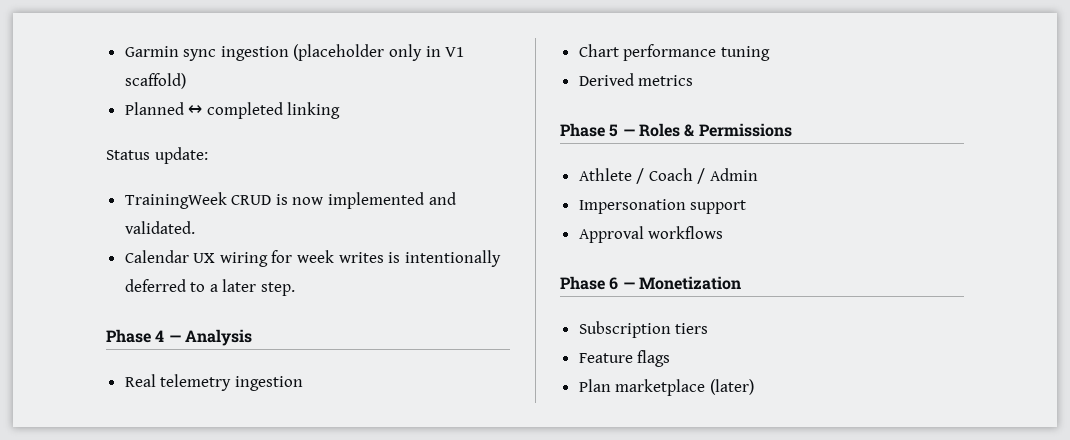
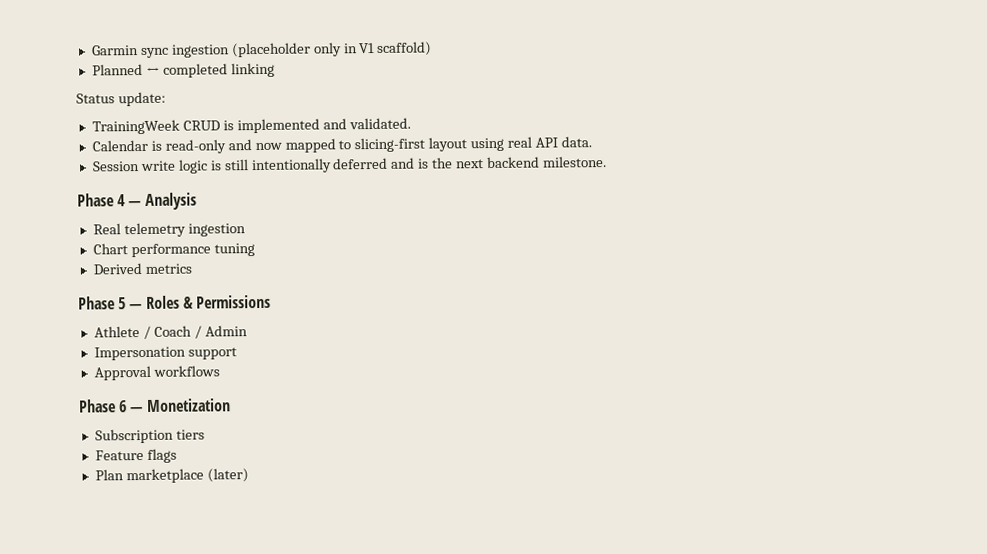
[292,197,324,205] now -> (234, 125) none
[193,250,501,267] [124,279,296,296] UX wiring for week writes is intentionally deferred to a later step. -> [150,136,592,154] [91,156,607,174] is read-only and now mapped to slicing-first layout using real API data. // Session write logic is still intentionally deferred and is the next backend milestone.

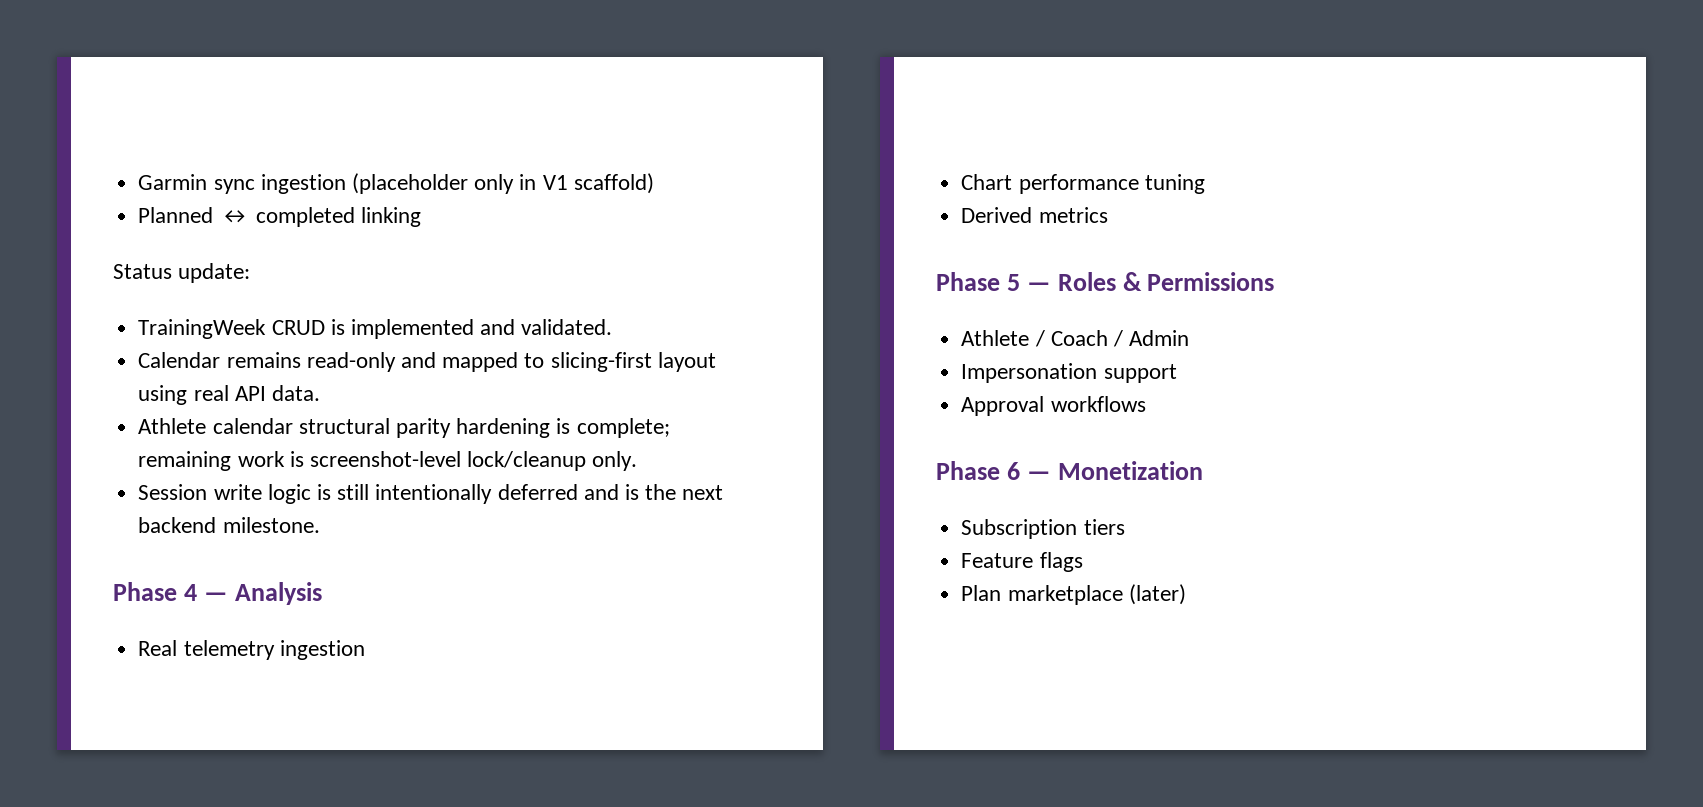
[150,140,162,151] is -> [226,352,301,368] remains
[254,142,282,151] now -> (436, 360) none
(592, 142) none -> [138,418,670,438] [138,451,638,471] // Athlete calendar structural parity hardening is complete; remaining work is screenshot-level lock/cleanup only.

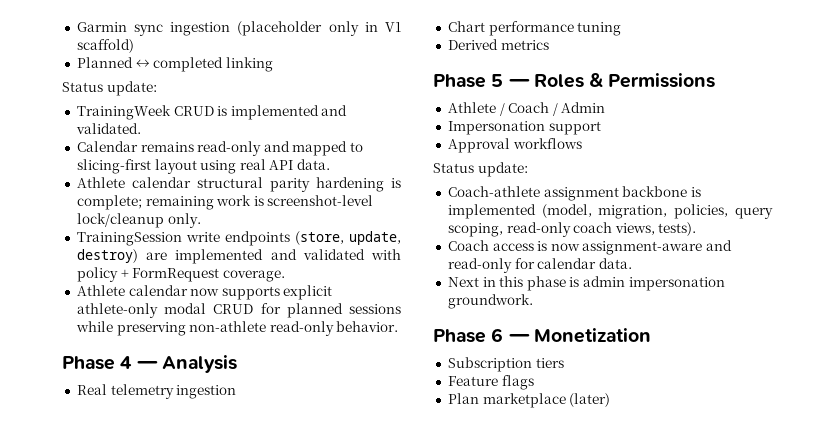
[138,484,724,504] [138,517,320,533] Session write logic is still intentionally deferred and is the next backend milestone. -> [76,231,401,246] [76,249,401,264] [76,267,285,282] [76,285,333,300] [76,303,401,318] [75,321,399,336] TrainingSession write endpoints (store, update, destroy) are implemented and validated with policy + FormRequest coverage. // Athlete calendar now supports explicit athlete-only modal CRUD for planned sessions while preserving non-athlete read-only behavior.
(1146, 404) none -> [433,162,528,177] [447,186,701,201] [447,204,773,219] [447,222,697,237] [447,240,733,255] [447,258,632,273] [447,276,725,291] [447,294,533,309] // Status update: // Coach-athlete assignment backbone is implemented (model, migration, policies, query scoping, read-only coach views, tests). // Coach access is now assignment-aware and read-only for calendar data. // Next in this phase is admin impersonation groundwork.

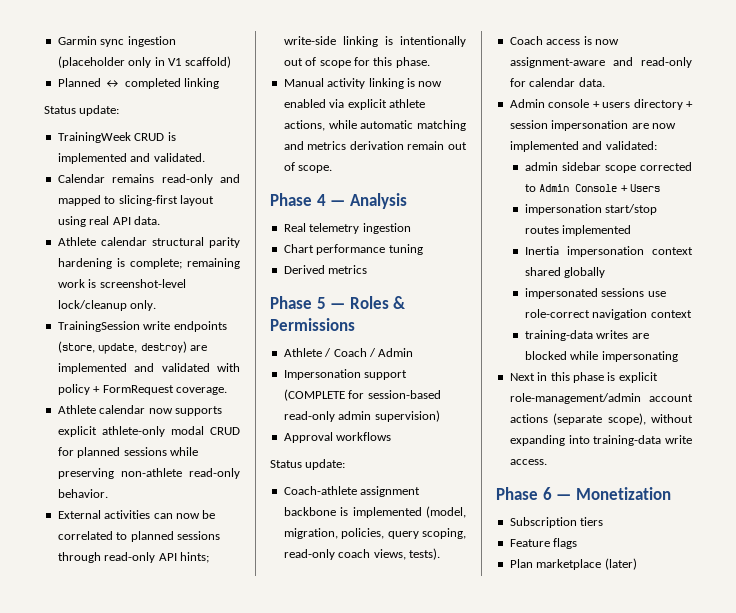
(399, 326) none -> [57,510,216,519] [57,531,220,542] [57,552,209,563] [283,36,466,47] [283,57,430,68] [283,78,443,89] [283,99,425,110] [283,120,466,131] [283,141,467,150] [283,162,333,173] // External activities can now be correlated to planned sessions through read-only API hints; write-side linking is intentionally out of scope for this phase. // Manual activity linking is now enabled via explicit athlete actions, while automatic matching and metrics derivation remain out of scope.
(601, 128) none -> [283,389,441,401] [283,410,440,422] (COMPLETE for session-based read-only admin supervision)
(632, 263) none -> [509,99,693,110] [509,120,676,131] [509,141,657,152] [524,162,692,173] [524,184,660,192] [524,204,658,215] [524,225,632,236] [524,246,693,257] [524,267,606,278] [524,288,666,299] [524,309,692,320] [524,330,649,341] [524,351,678,362] // Admin console + users directory + session impersonation are now implemented and validated: // admin sidebar scope corrected to Admin Console + Users // impersonation start/stop routes implemented // Inertia impersonation context shared globally // impersonated sessions use role-correct navigation context // training-data writes are blocked while impersonating
[583,276,725,291] [447,294,533,309] admin impersonation groundwork. -> [618,372,658,383] [509,393,693,404] [509,413,693,425] [509,435,692,446] [509,459,547,465] explicit role-management/admin account actions (separate scope), without expanding into training-data write access.

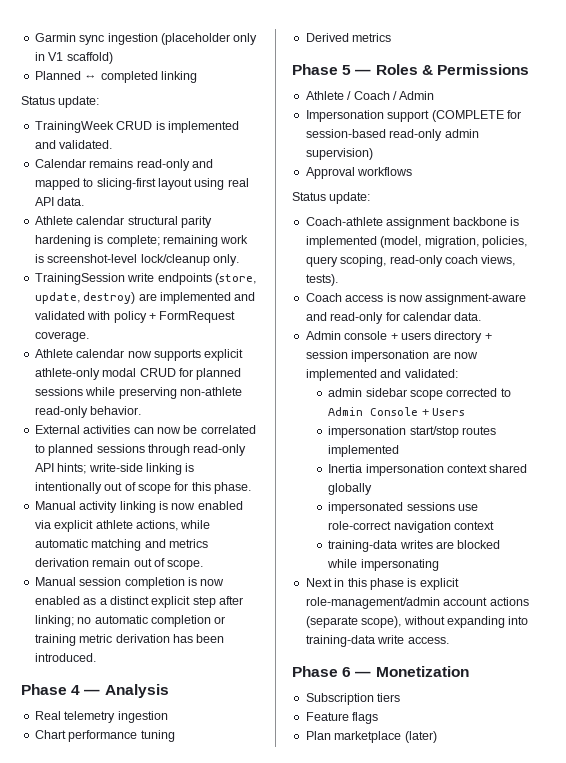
(333, 169) none -> [34,577,225,589] [34,596,243,608] [34,615,226,627] [34,634,225,646] [34,653,96,662] // Manual session completion is now enabled as a distinct explicit step after linking; no automatic completion or training metric derivation has been introduced.

